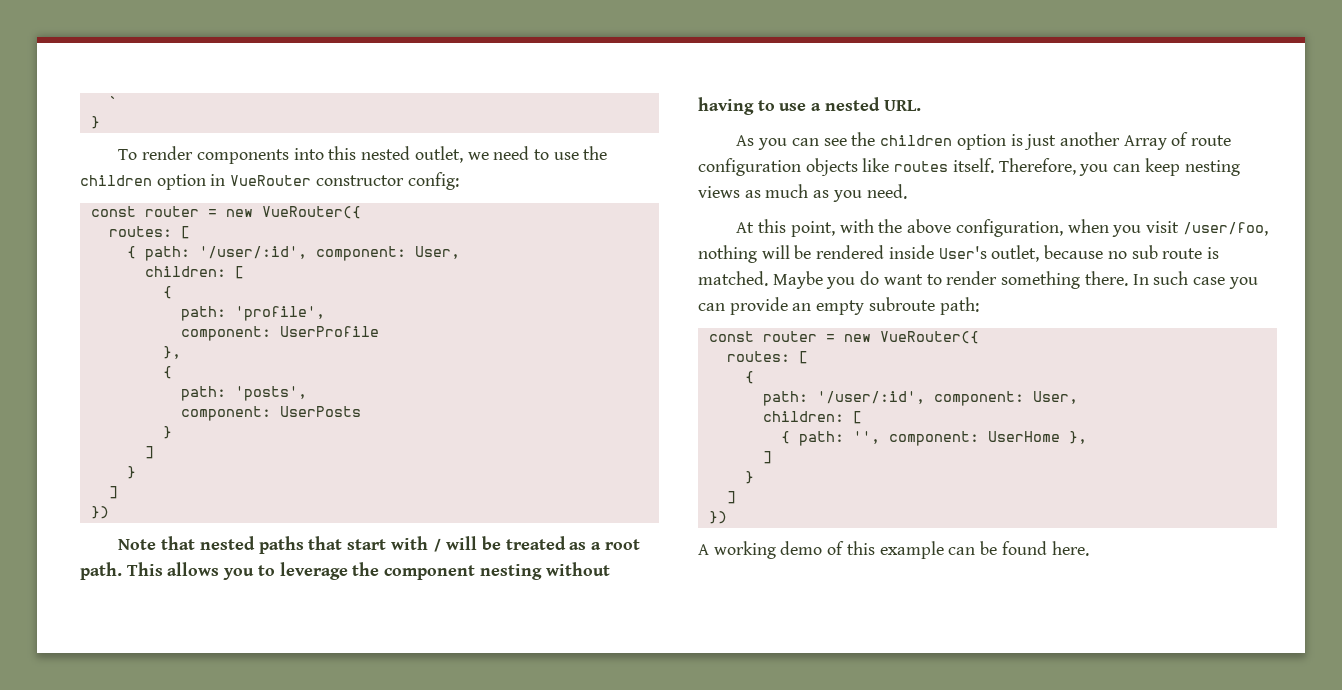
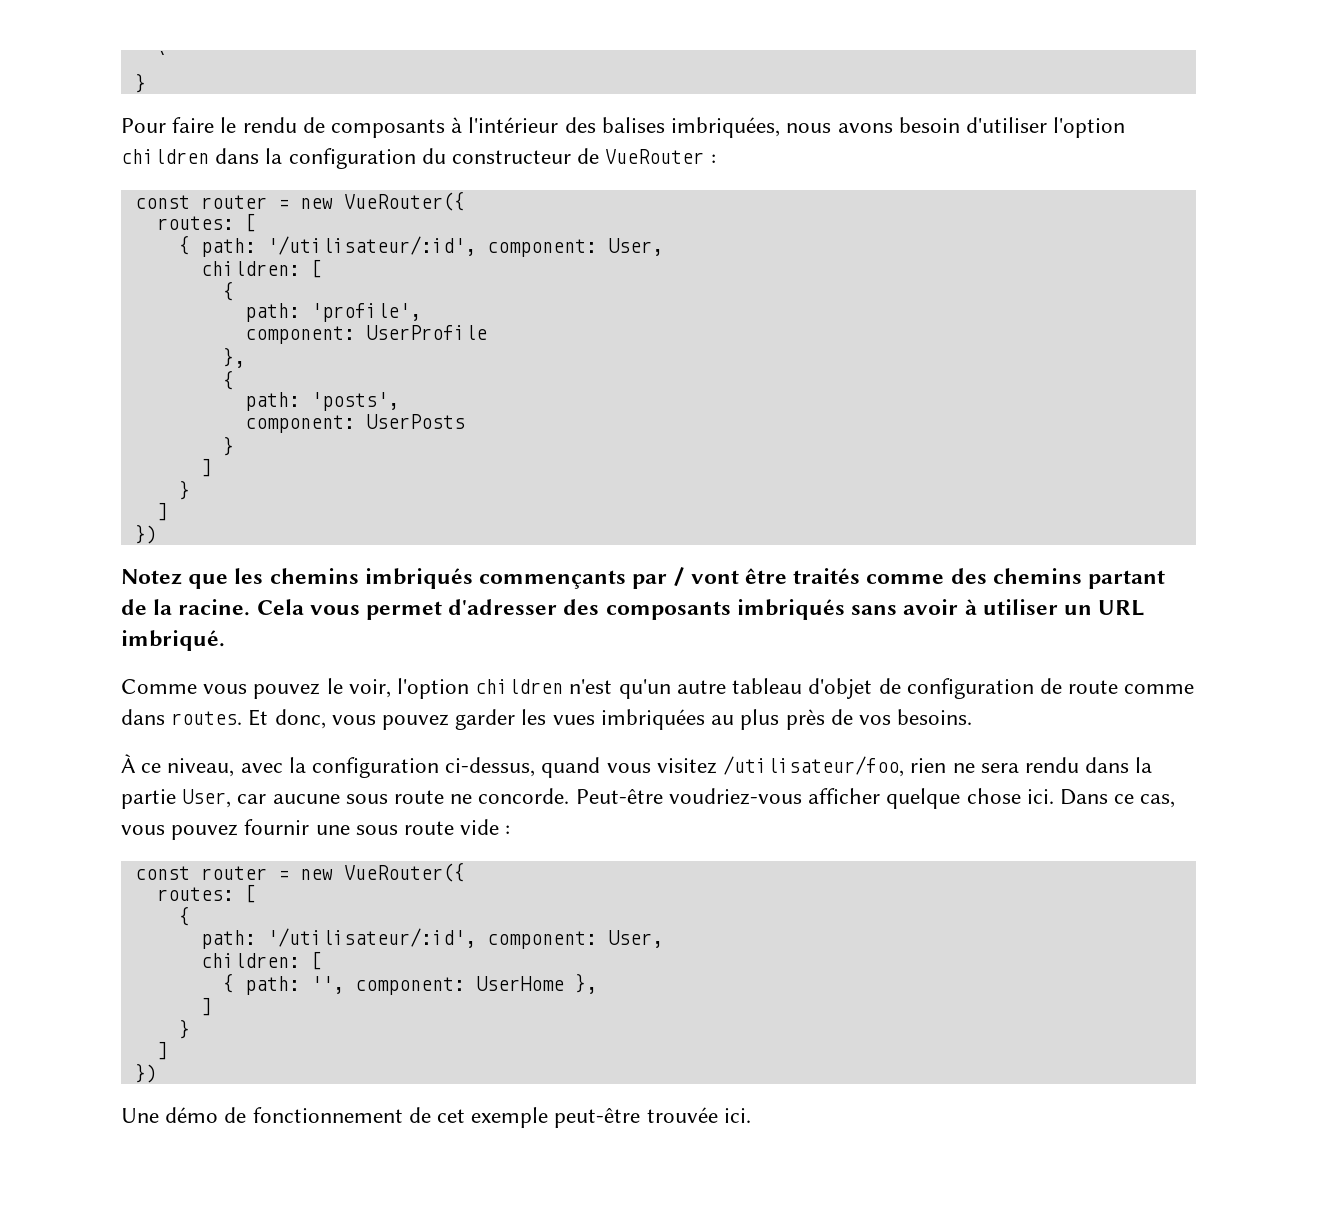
[118,146,608,164] [80,172,459,190] To render components into this nested outlet, we need to use the children option in VueRouter constructor config: -> [121,117,1126,138] [121,148,716,169] Pour faire le rendu de composants à l'intérieur des balises imbriquées, nous avons besoin d'utiliser l'option children dans la configuration du constructeur de VueRouter :
[198,246,307,259] '/user/:id', -> [266,236,476,256] '/utilisateur/:id',
[118,536,640,554] [80,562,610,580] [698,97,921,115] [736,132,1232,150] [698,158,1240,176] [698,184,907,202] [736,219,1268,237] [698,245,1219,263] [698,271,1258,289] [698,297,979,315] Note that nested paths that start with / will be treated as a root path. This allows you to leverage the component nesting without having to use a nested URL. // As you can see the children option is just another Array of route configuration objects like routes itself. Therefore, you can keep nesting views as much as you need. // At this point, with the above configuration, when you visit /user/foo, nothing will be rendered inside User's outlet, because no sub route is matched. Maybe you do want to render something there. In such case you can provide an empty subroute path: -> [121,567,1165,589] [121,599,1146,620] [121,630,225,651] [121,678,1195,699] [121,709,973,730] [121,754,1153,778] [121,788,1176,809] [121,819,511,840] Notez que les chemins imbriqués commençants par / vont être traités comme des chemins partant de la racine. Cela vous permet d'adresser des composants imbriqués sans avoir à utiliser un URL imbriqué. // Comme vous pouvez le voir, l'option children n'est qu'un autre tableau d'objet de configuration de route comme dans routes. Et donc, vous pouvez garder les vues imbriquées au plus près de vos besoins. // À ce niveau, avec la configuration ci-dessus, quand vous visitez /utilisateur/foo, rien ne sera rendu dans la partie User, car aucune sous route ne concorde. Peut-être voudriez-vous afficher quelque chose ici. Dans ce cas, vous pouvez fournir une sous route vide :
[816,391,925,404] '/user/:id', -> [266,928,476,948] '/utilisateur/:id',
[698,541,1089,559] A working demo of this example can be found here. -> [121,1107,751,1128] Une démo de fonctionnement de cet exemple peut-être trouvée ici.

